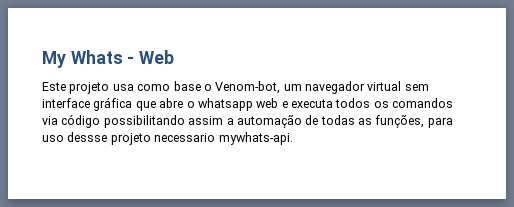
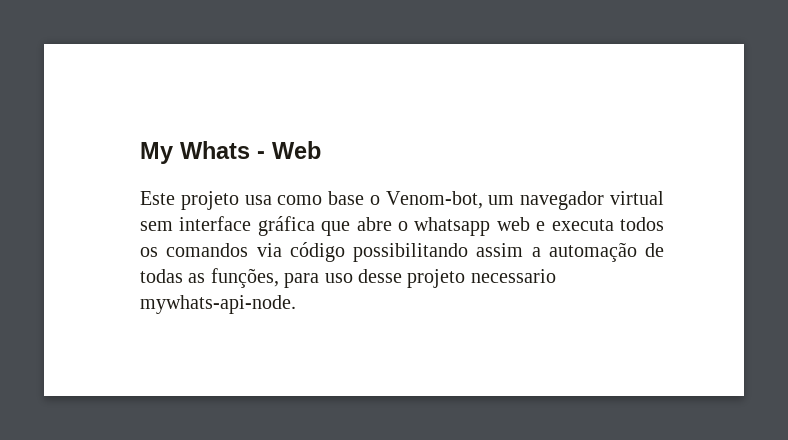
[67,132,108,142] dessse -> [358,269,402,283] desse
[218,132,293,145] mywhats-api. -> [140,295,296,314] mywhats-api-node.

